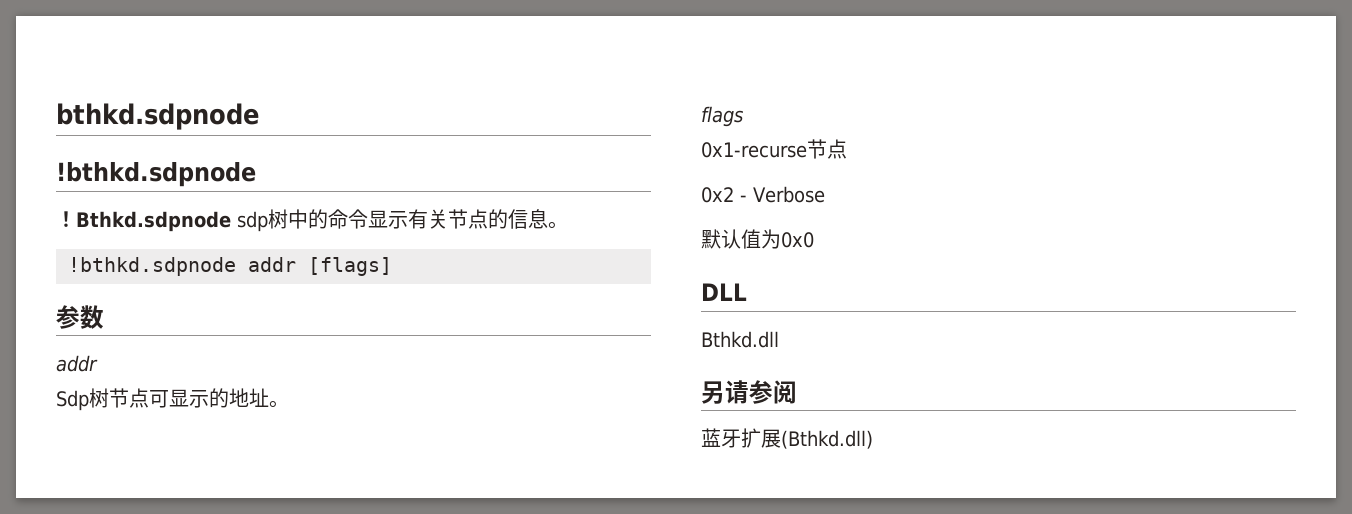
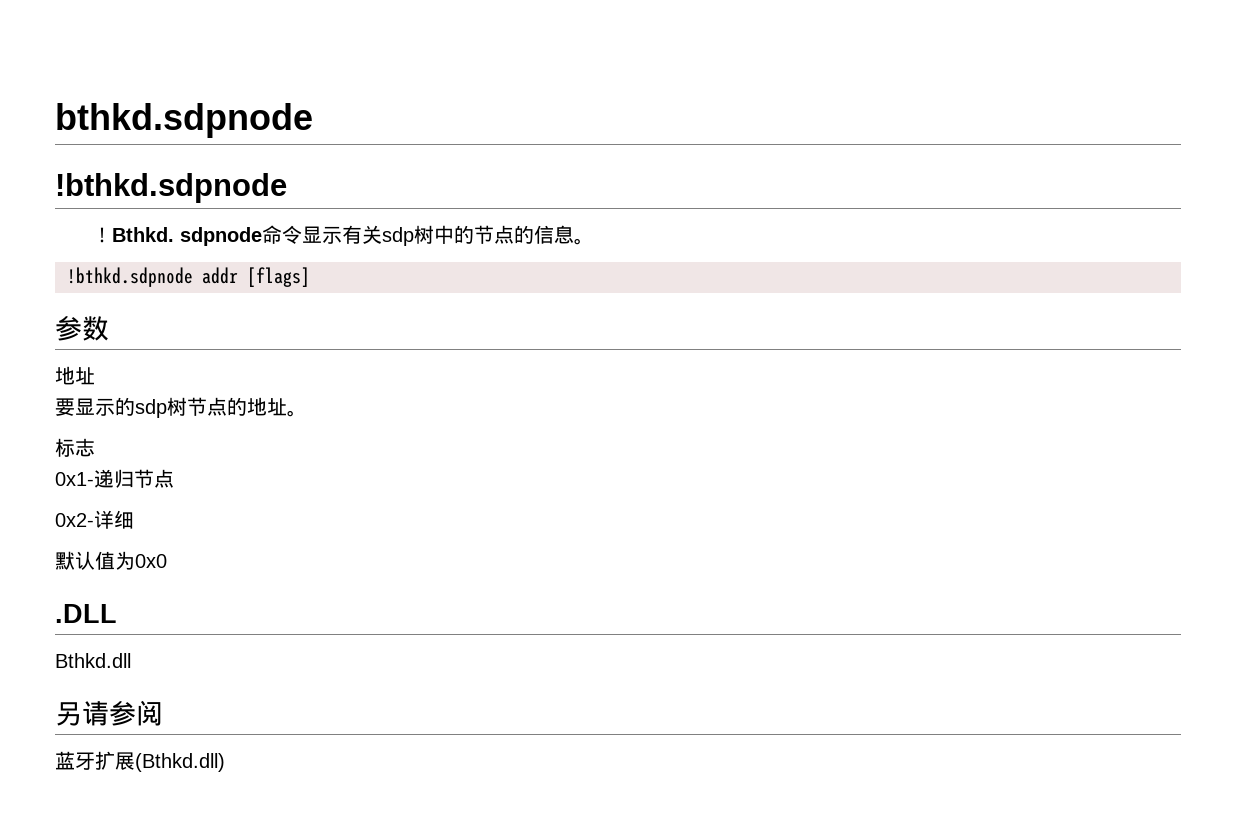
[76,209,328,232] Bthkd.sdpnode sdp树中的 -> [112,227,263,246] Bthkd. sdpnode
(448, 219) none -> [382,225,475,246] sdp树中的
[56,355,98,372] [56,388,289,411] [701,106,743,127] [701,139,847,159] [701,186,825,203] addr // Sdp树节点可显示的地址。 // flags // 0x1-recurse节点 // 0x2 - Verbose -> [55,366,95,385] [55,397,307,418] [55,438,95,457] [55,469,174,488] [55,510,134,529] 地址 // 要显示的sdp树节点的地址。 // 标志 // 0x1-递归节点 // 0x2-详细
[701,283,747,301] DLL -> [55,604,117,623] .DLL

